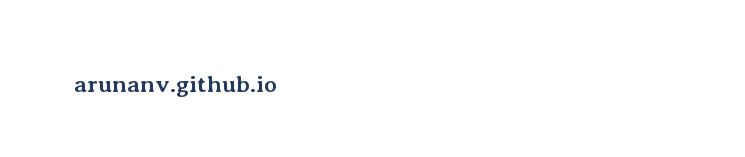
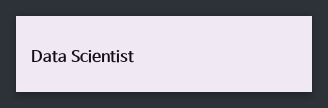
[74,76,277,97] arunanv.github.io -> [31,50,135,63] Data Scientist

